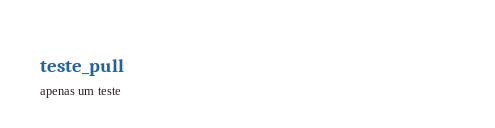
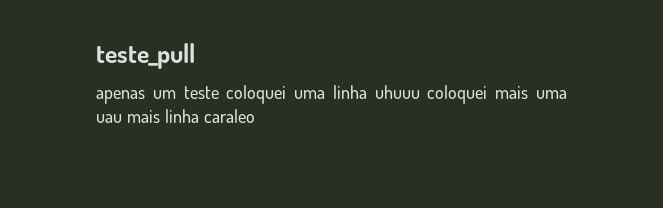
(121, 91) none -> [226,85,567,104] [96,109,255,123] coloquei uma linha uhuuu coloquei mais uma uau mais linha caraleo

